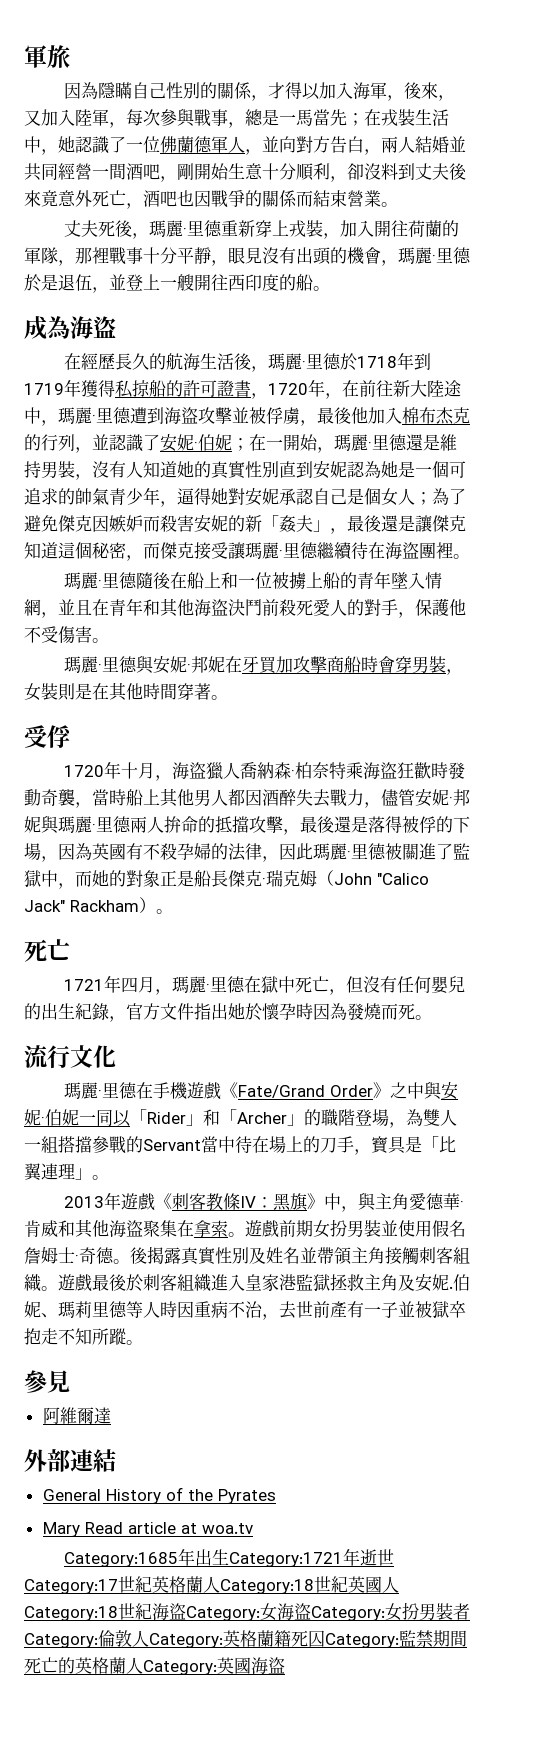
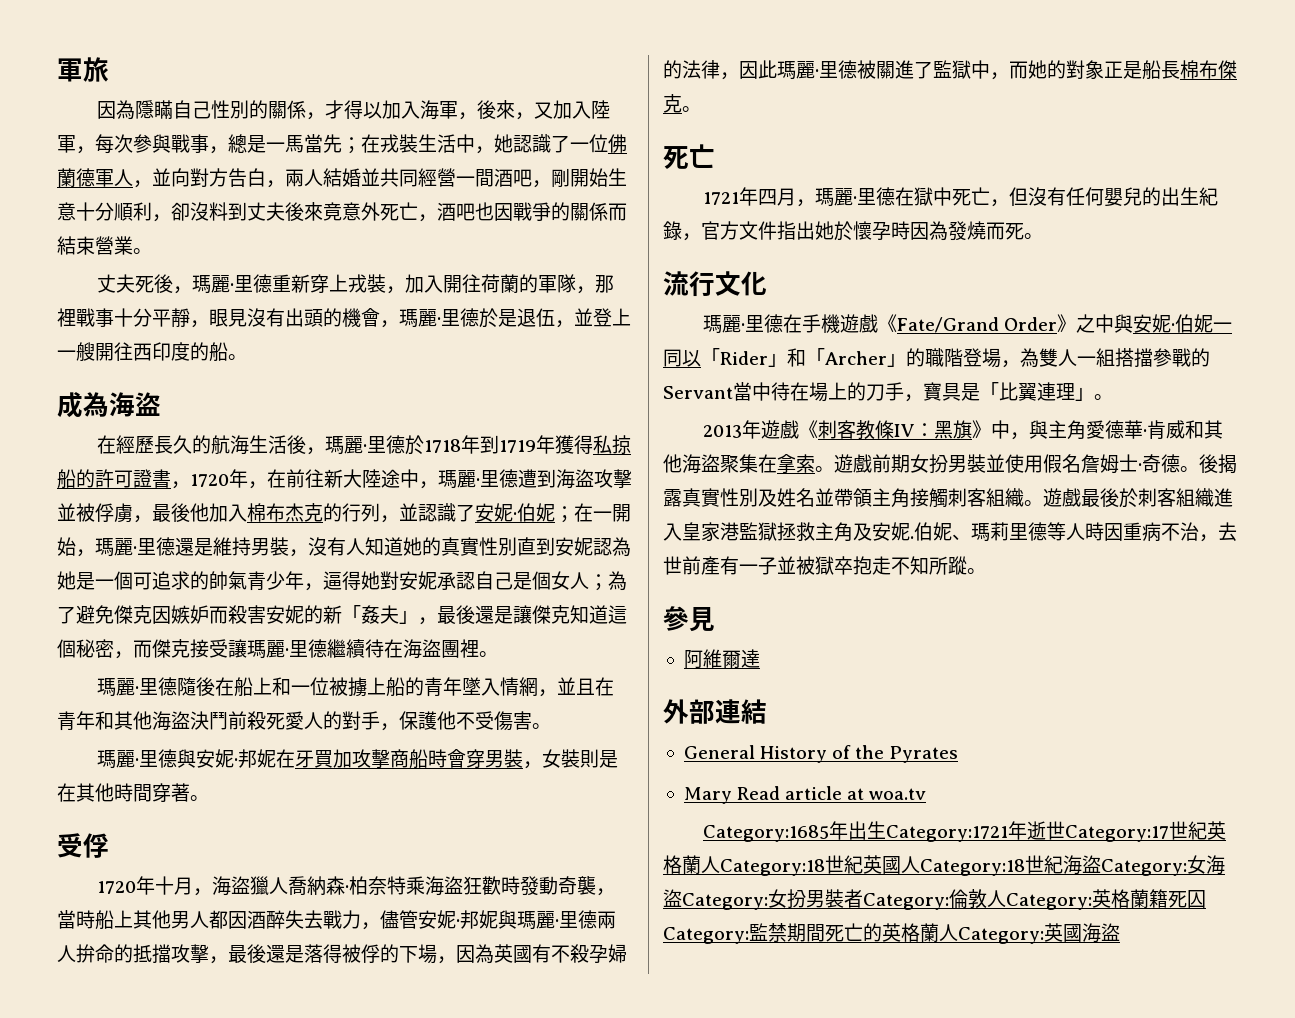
[228,869,429,887] [24,897,156,913] 傑克·瑞克姆（John "Calico Jack" Rackham） -> [1180,60,1237,79] [663,94,682,113] 棉布傑克

